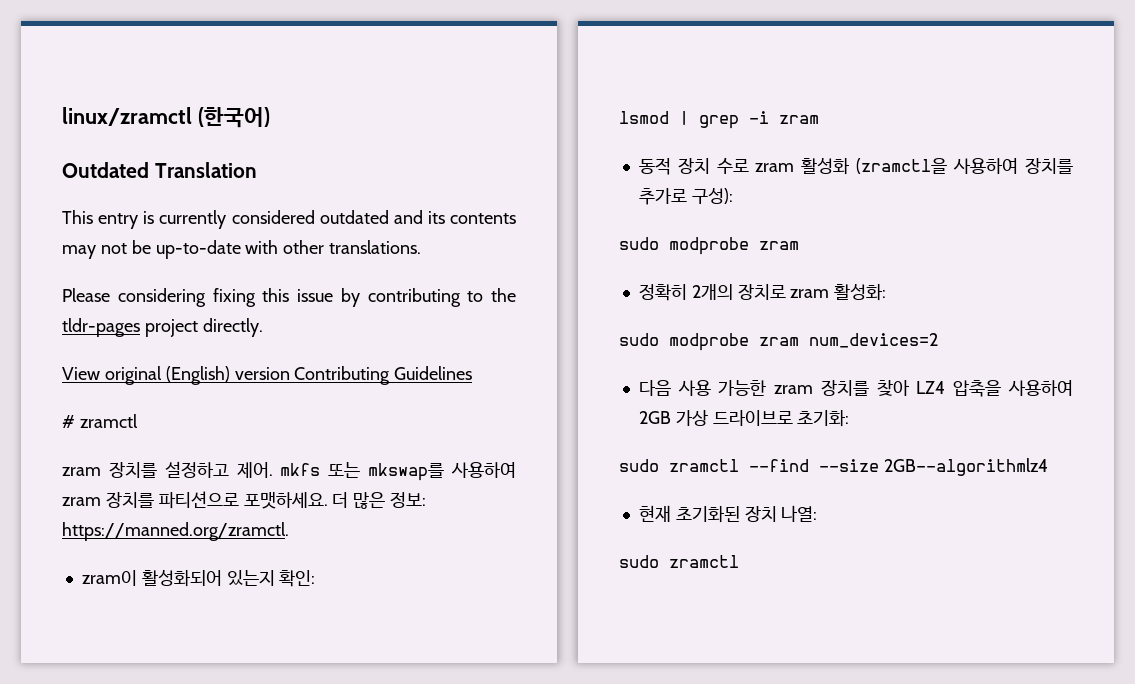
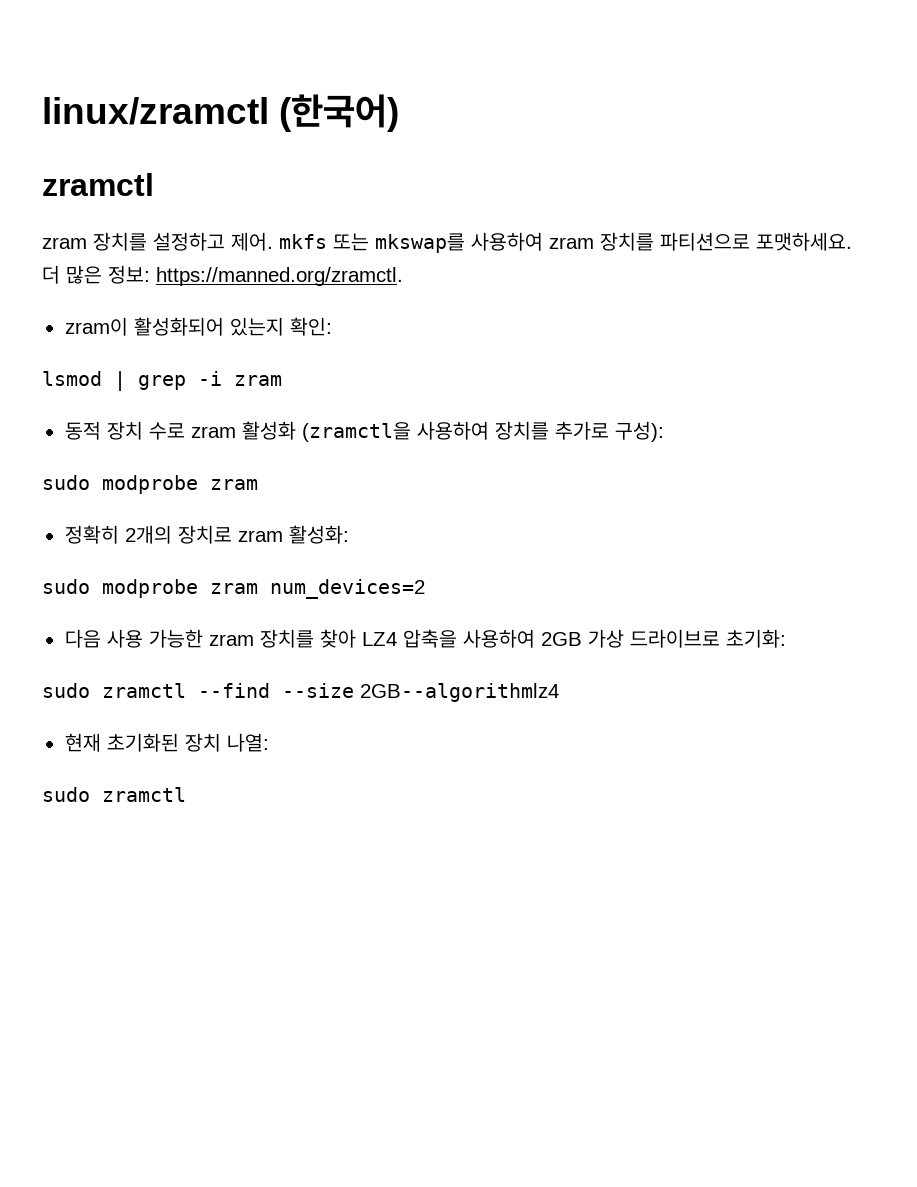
[62,162,257,178] [62,210,516,229] [62,240,422,259] [62,288,516,307] [62,318,263,337] [62,366,473,385] [62,415,75,428] Outdated Translation // This entry is currently considered outdated and its contents may not be up-to-date with other translations. // Please considering fixing this issue by contributing to the tldr-pages project directly. // View original (English) version Contributing Guidelines // # -> (399, 113) none

